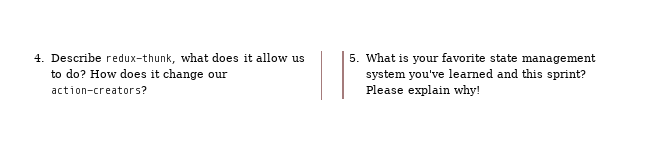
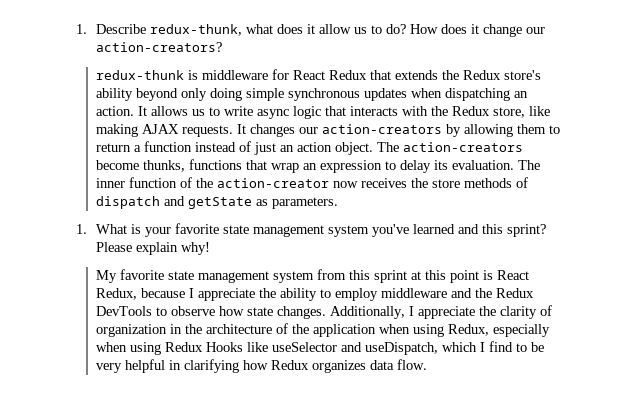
[34,54,45,62] 4. -> [76,24,87,34] 1.
[349,54,361,62] 5. -> [96,69,542,80] [96,88,529,101] [96,106,551,119] [96,124,561,137] [96,141,524,155] [96,159,541,173] [96,177,529,188] [96,196,339,209] [76,224,87,234] redux-thunk is middleware for React Redux that extends the Redux store's ability beyond only doing simple synchronous updates when dispatching an action. It allows us to write async logic that interacts with the Redux store, like making AJAX requests. It changes our action-creators by allowing them to return a function instead of just an action object. The action-creators become thunks, functions that wrap an expression to delay its evaluation. The inner function of the action-creator now receives the store methods of dispatch and getState as parameters. // 1.
(480, 90) none -> [96,269,530,283] [96,288,535,301] [96,305,553,319] [96,323,551,337] [96,341,545,355] [96,359,428,373] // My favorite state management system from this sprint at this point is React Redux, because I appreciate the ability to employ middleware and the Redux DevTools to observe how state changes. Additionally, I appreciate the clarity of organization in the architecture of the application when using Redux, especially when using Redux Hooks like useSelector and useDispatch, which I find to be very helpful in clarifying how Redux organizes data flow.

